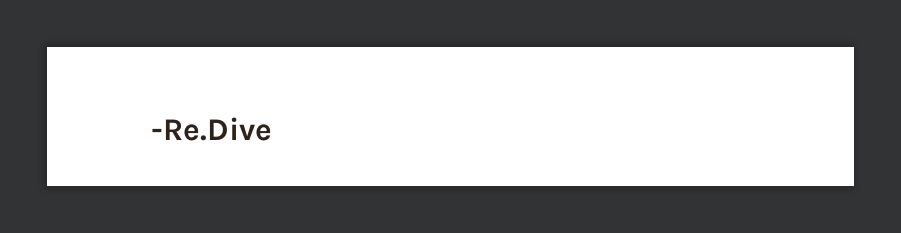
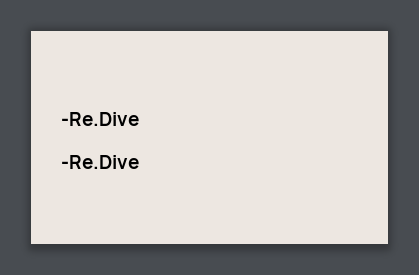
[151,117,272,141] -Re.Dive -> [61,112,139,126] [61,155,139,169] -Re.Dive // -Re.Dive

